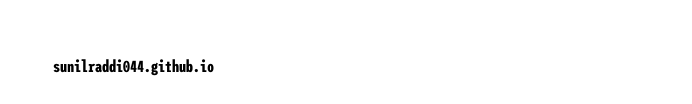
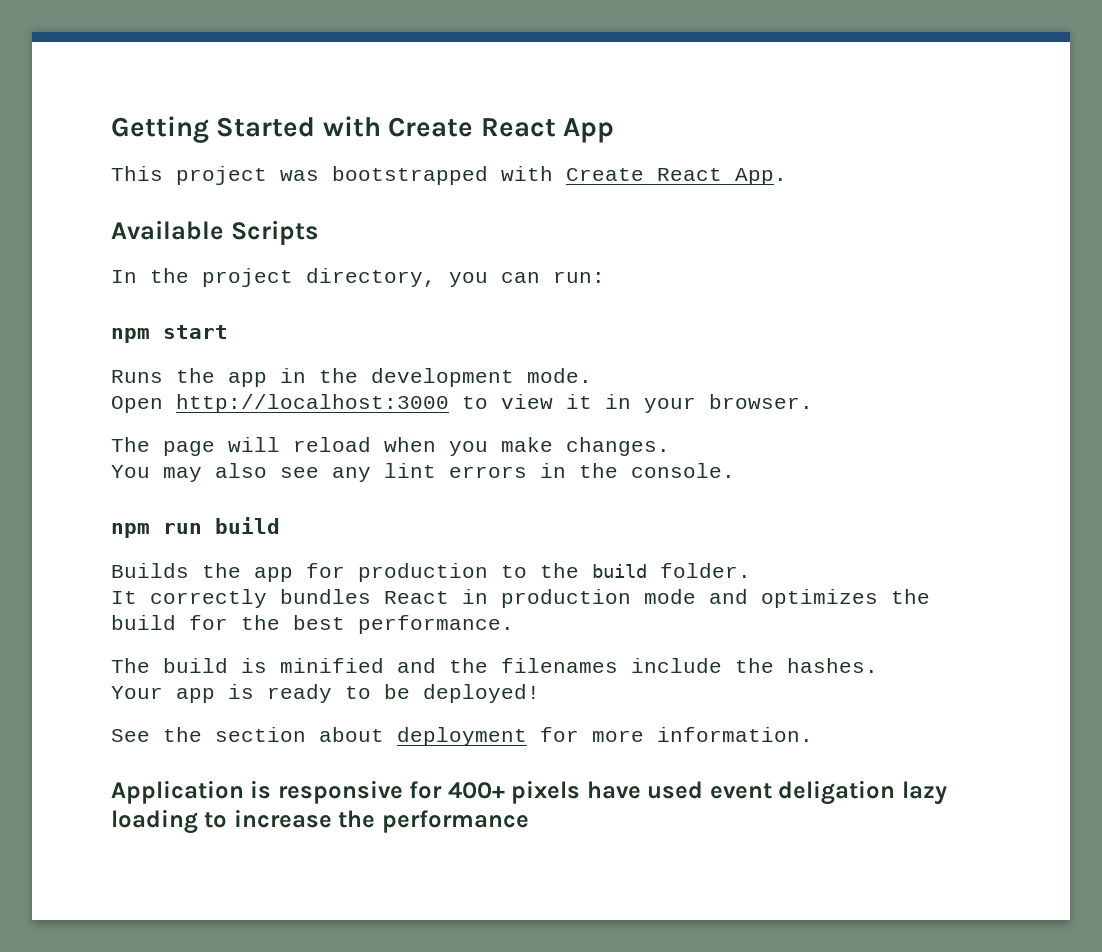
[53,59,214,76] sunilraddi044.github.io -> [111,116,615,143] [111,166,787,185] [111,220,318,246] [111,268,605,287] [111,325,228,343] [111,368,592,387] [111,394,813,413] [111,437,670,456] [111,463,735,482] [111,517,280,538] [111,563,751,582] [111,589,930,608] [111,615,514,634] [111,658,878,673] [111,684,540,703] [111,727,813,746] [111,780,947,805] [111,809,529,834] Getting Started with Create React App // This project was bootstrapped with Create React App. // Available Scripts // In the project directory, you can run: // npm start // Runs the app in the development mode. // Open http://localhost:3000 to view it in your browser. // The page will reload when you make changes. // You may also see any lint errors in the console. // npm run build // Builds the app for production to the build folder. // It correctly bundles React in production mode and optimizes the build for the best performance. // The build is minified and the filenames include the hashes. // Your app is ready to be deployed! // See the section about deployment for more information. // Application is responsive for 400+ pixels have used event deligation lazy loading to increase the performance

